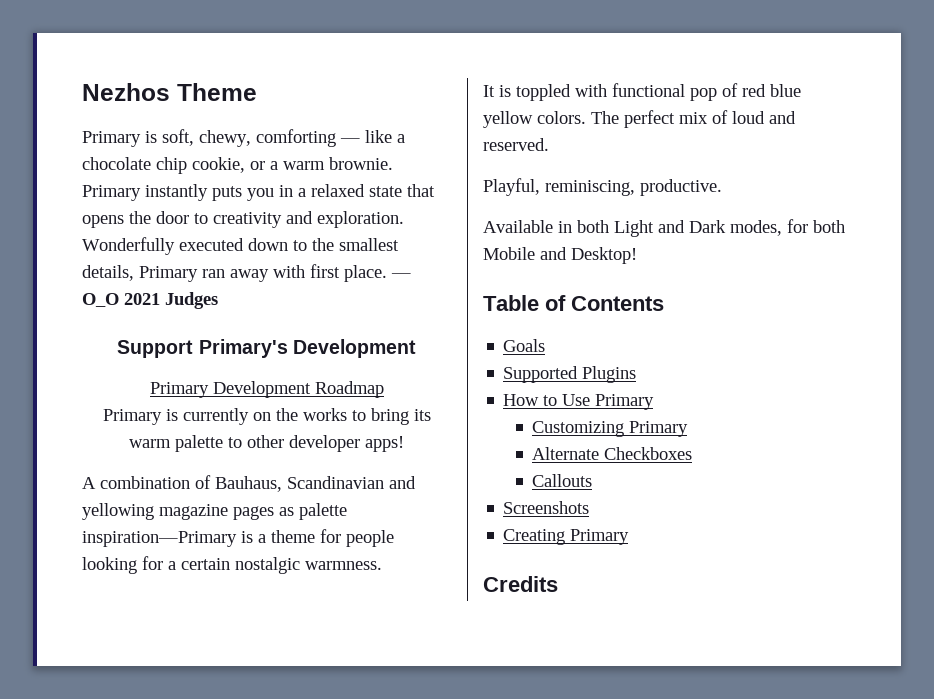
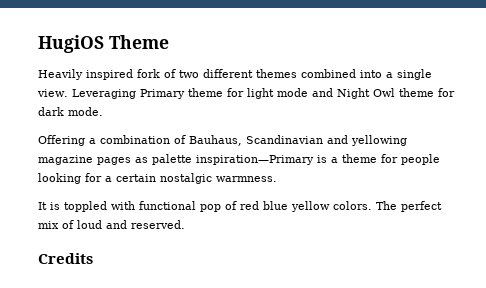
[82,83,170,101] Nezhos -> [38,35,104,53] HugiOS
[82,129,405,147] [82,157,393,174] [82,184,435,201] [82,211,404,228] [82,237,399,255] [82,264,411,282] [82,292,218,309] [117,339,416,358] [149,381,384,398] [102,408,431,425] [129,435,404,452] [82,477,96,489] Primary is soft, chewy, comforting — like a chocolate chip cookie, or a warm brownie. Primary instantly puts you in a relaxed state that opens the door to creativity and exploration. Wonderfully executed down to the smallest details, Primary ran away with first place. — O_O 2021 Judges // Support Primary's Development // Primary Development Roadmap // Primary is currently on the works to bring its warm palette to other developer apps! // A -> [38,69,432,80] [37,88,455,99] [38,107,103,116] [38,135,96,146] Heavily inspired fork of two different themes combined into a single view. Leveraging Primary theme for light mode and Night Owl theme for dark mode. // Offering a
[483,178,722,196] [483,219,845,237] [483,247,637,264] [483,295,664,311] [503,339,546,352] [503,366,637,383] [503,394,655,410] [532,421,689,437] [532,447,693,460] [532,474,593,487] [503,501,590,514] [503,529,630,545] // Playful, reminiscing, productive. // Available in both Light and Dark modes, for both Mobile and Desktop! // Table of Contents // Goals // Supported Plugins // How to Use Primary // Customizing Primary // Alternate Checkboxes // Callouts // Screenshots // Creating Primary -> (185, 224) none

